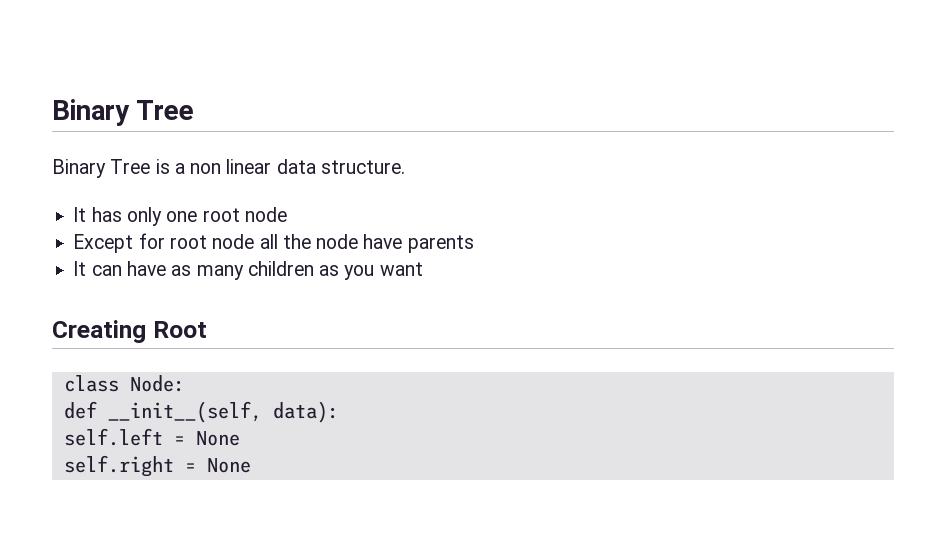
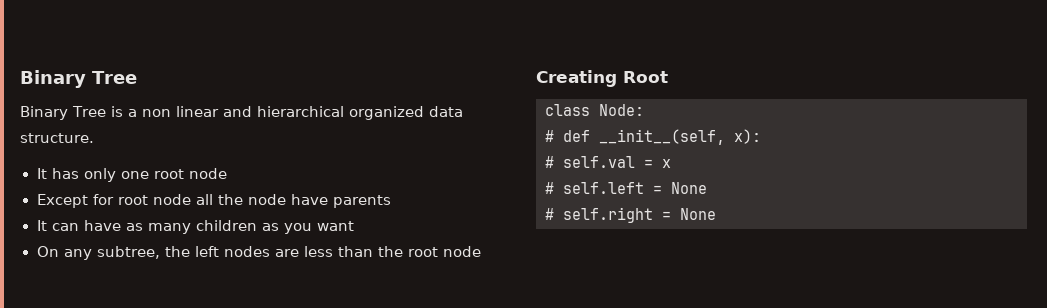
(272, 166) none -> [222,106,424,120] and hierarchical organized
(423, 269) none -> [36,246,481,260] // On any subtree, the left nodes are less than the root node
(185, 383) none -> [545,130,554,142] #
[272,401,339,423] data): // -> [734,129,761,144] [545,156,671,168] [545,182,554,194] x): // # self.val = x // #
(240, 438) none -> [545,208,554,220] #

